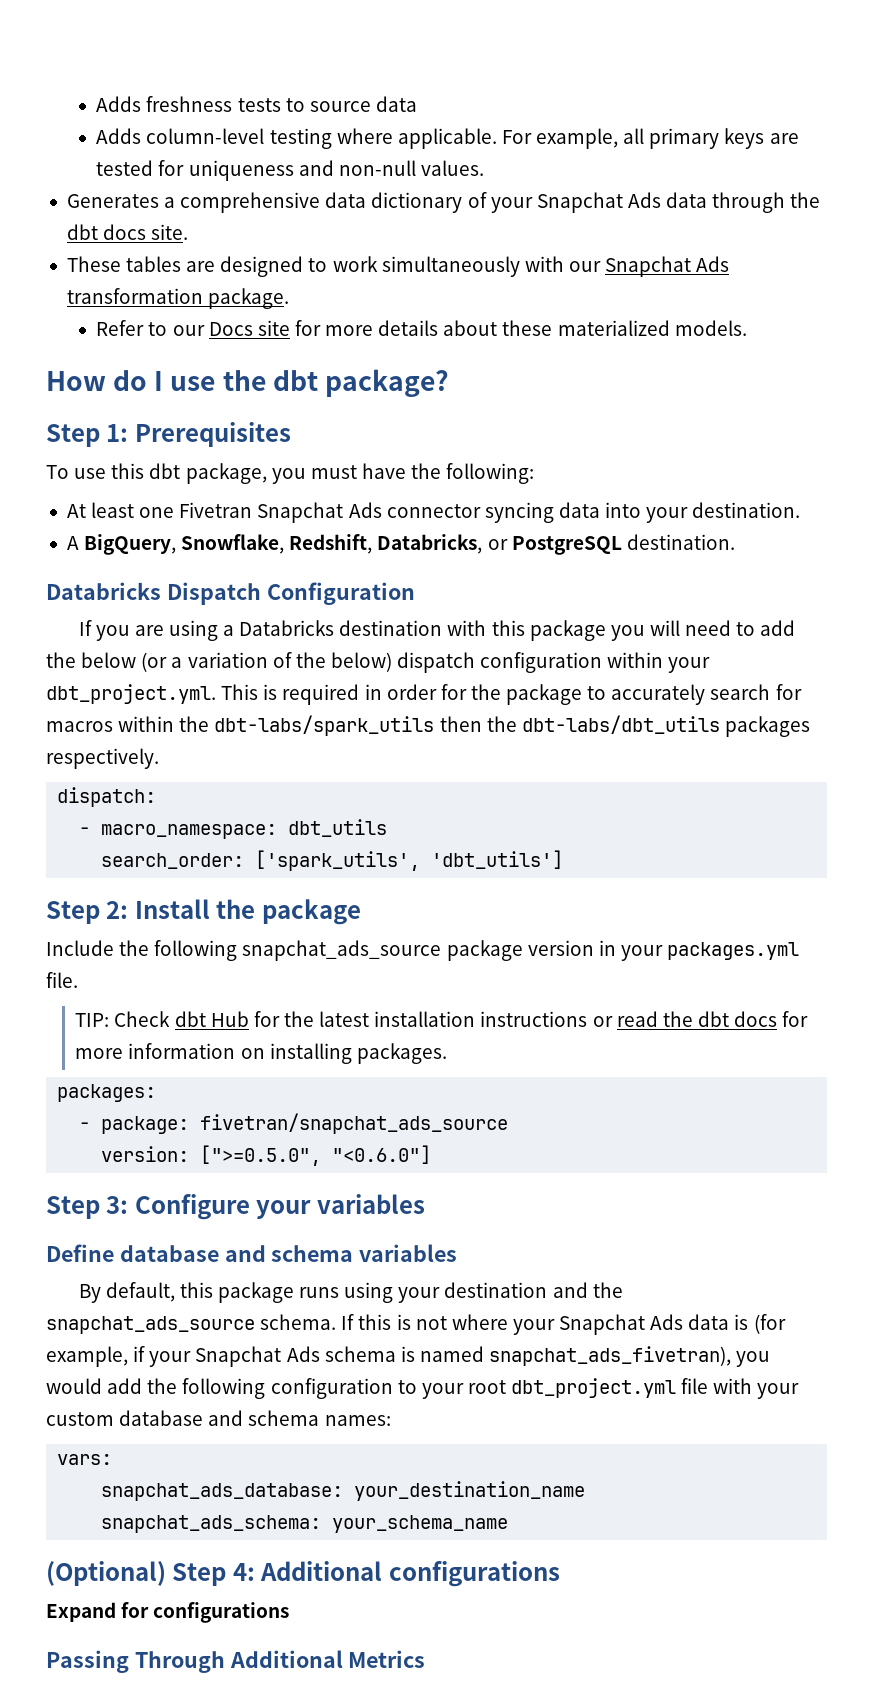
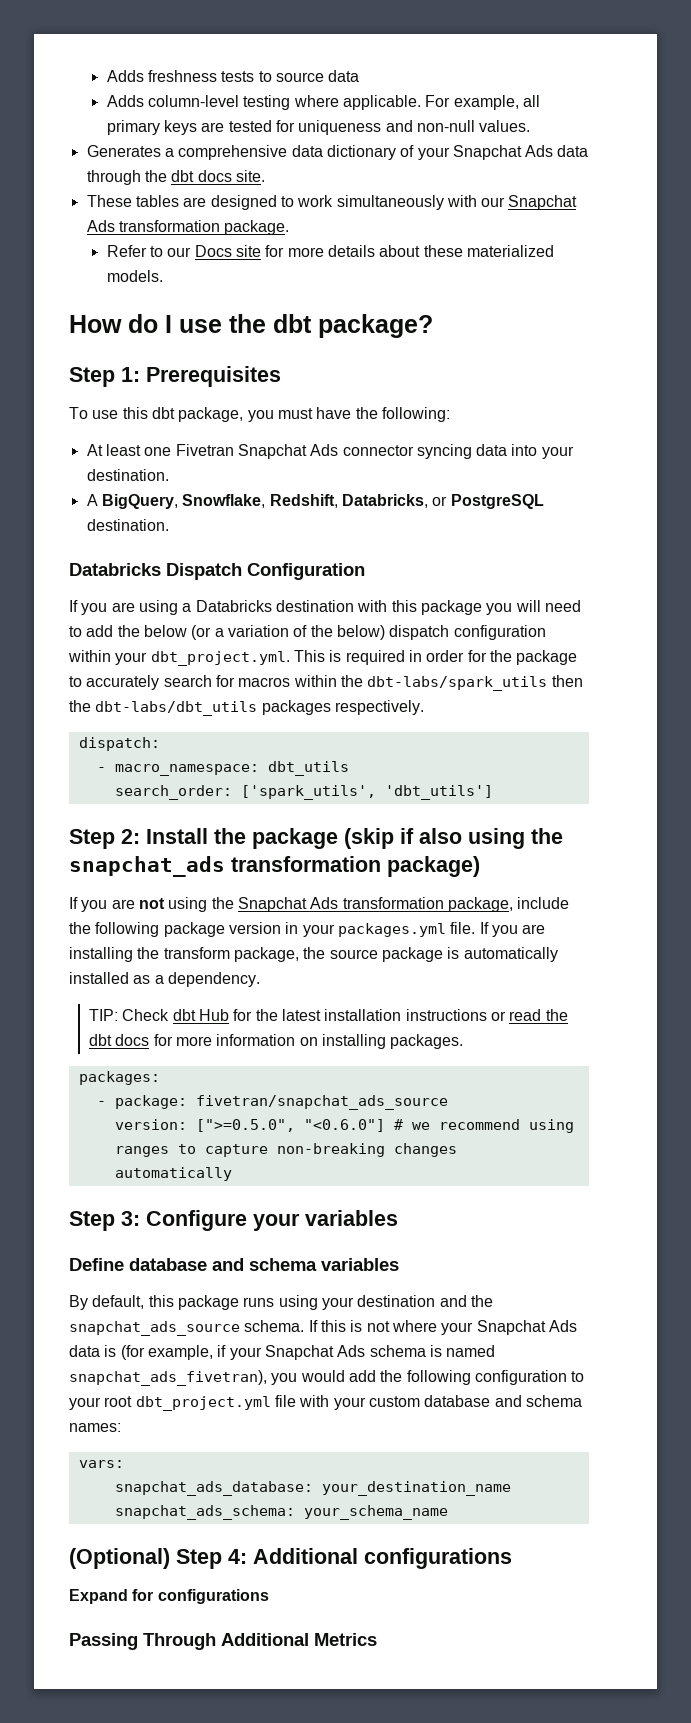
[46,940,442,961] // Include the following snapchat_ads_source -> [344,828,563,849] [69,856,480,877] [69,897,570,912] [69,922,160,937] (skip if also using the snapchat_ads transformation package) // If you are not using the Snapchat Ads transformation package, include the following
(78, 980) none -> [479,922,546,937] [69,947,558,962] [69,972,260,987] If you are installing the transform package, the source package is automatically installed as a dependency.
(432, 1154) none -> [393,1119,574,1133] [114,1143,457,1157] [114,1167,232,1181] # we recommend using ranges to capture non-breaking changes automatically

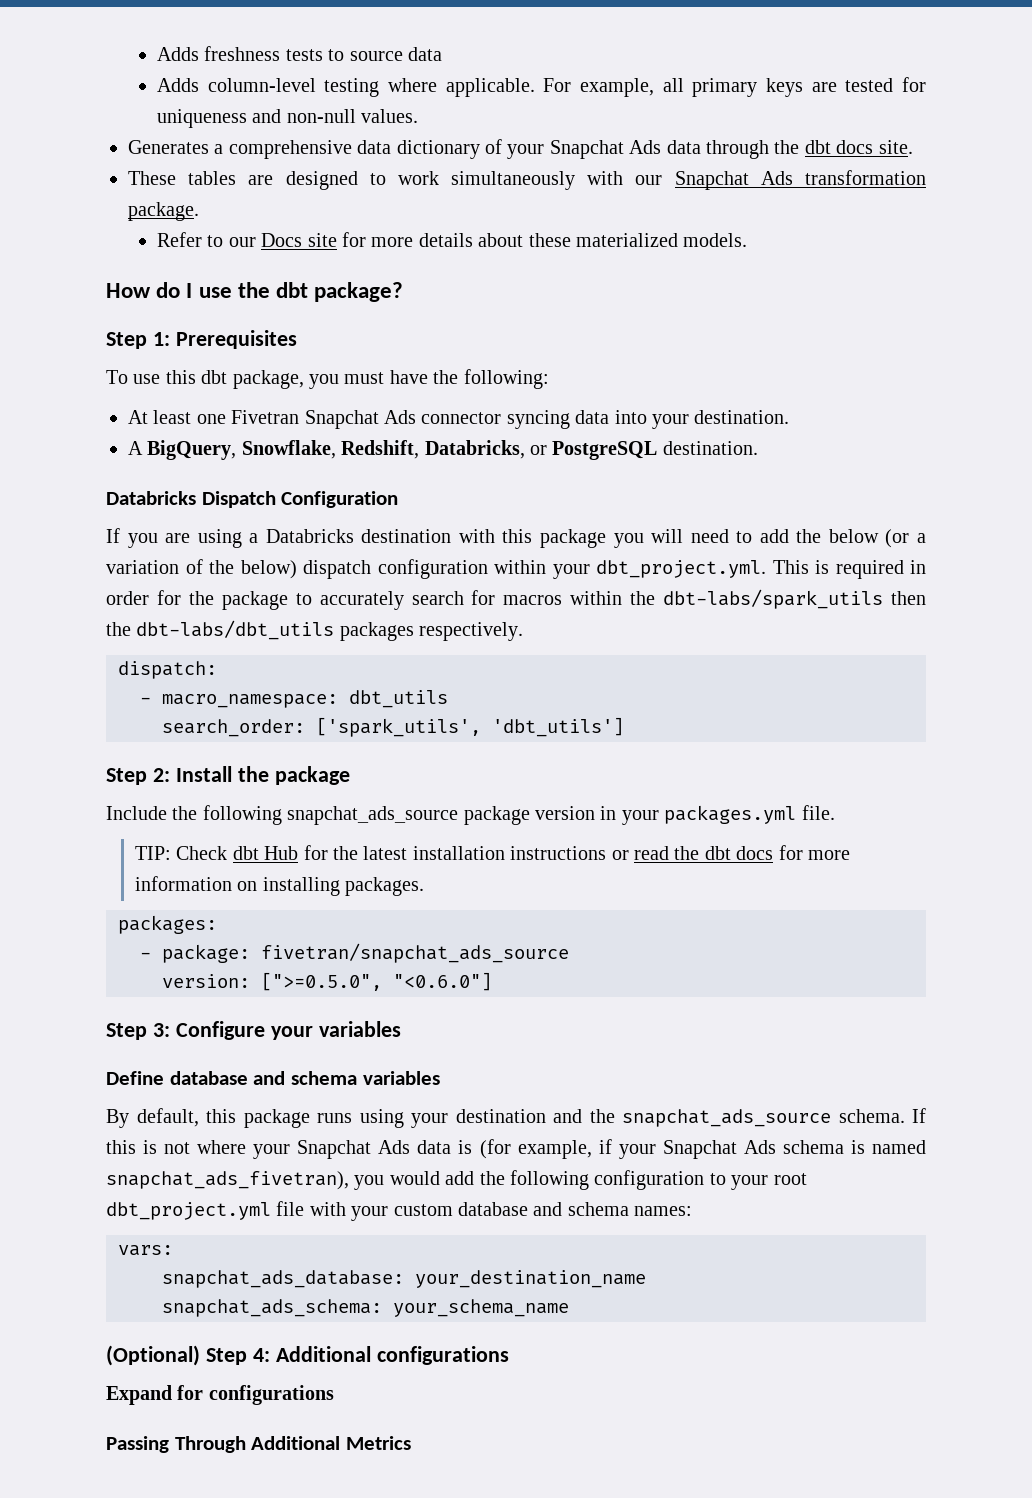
[344,828,563,849] [69,856,480,877] [69,897,570,912] [69,922,160,937] (skip if also using the snapchat_ads transformation package) // If you are not using the Snapchat Ads transformation package, include the following -> [106,805,459,825] // Include the following snapchat_ads_source
[479,922,546,937] [69,947,558,962] [69,972,260,987] If you are installing the transform package, the source package is automatically installed as a dependency. -> (835, 812) none
[393,1119,574,1133] [114,1143,457,1157] [114,1167,232,1181] # we recommend using ranges to capture non-breaking changes automatically -> (492, 981) none

